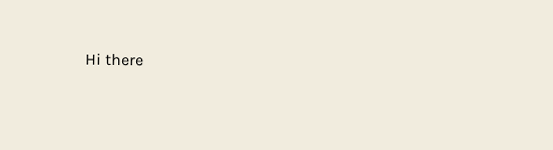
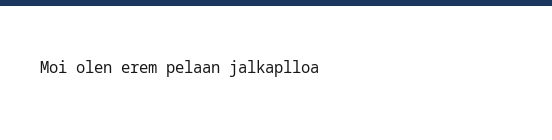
[85,52,145,67] Hi there -> [40,60,319,77] Moi olen erem pelaan jalkaplloa

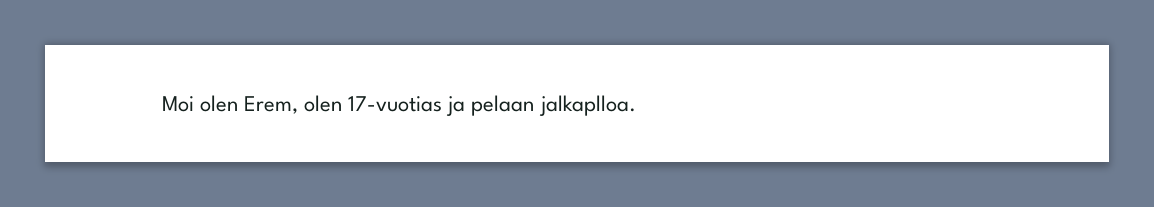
[121,60,319,77] erem pelaan jalkaplloa -> [244,95,636,116] Erem, olen 17-vuotias ja pelaan jalkaplloa.

